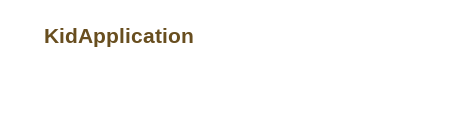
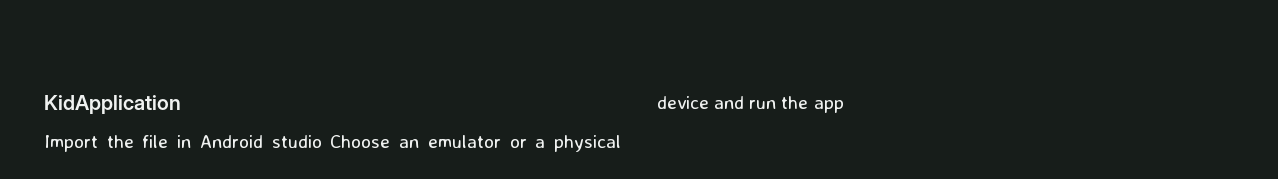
(194, 37) none -> [44,135,622,152] [657,96,844,113] // Import the file in Android studio Choose an emulator or a physical device and run the app

